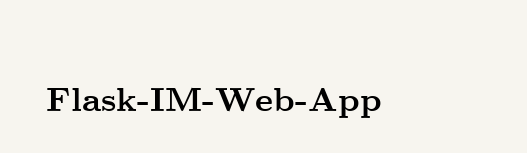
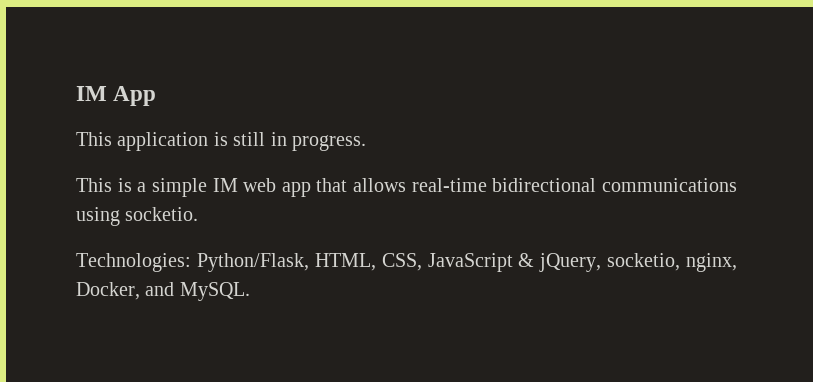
[46,87,382,118] Flask-IM-Web-App -> [76,86,157,106] [76,132,366,151] [76,178,737,197] [76,207,199,226] [76,253,737,272] [76,282,250,301] IM App // This application is still in progress. // This is a simple IM web app that allows real-time bidirectional communications using socketio. // Technologies: Python/Flask, HTML, CSS, JavaScript & jQuery, socketio, nginx, Docker, and MySQL.

